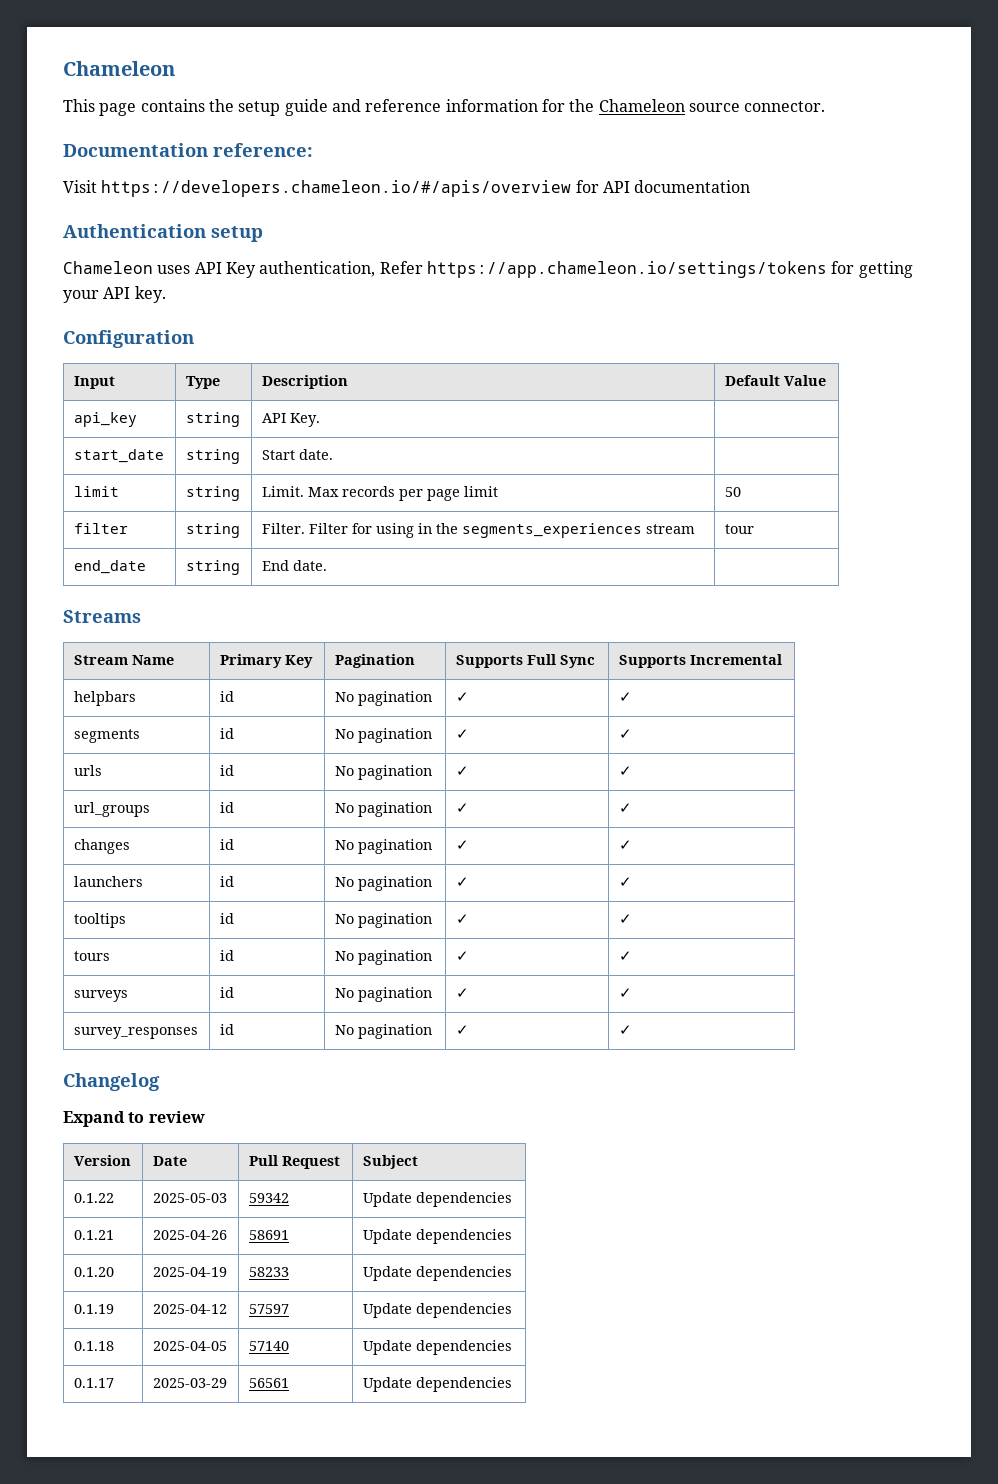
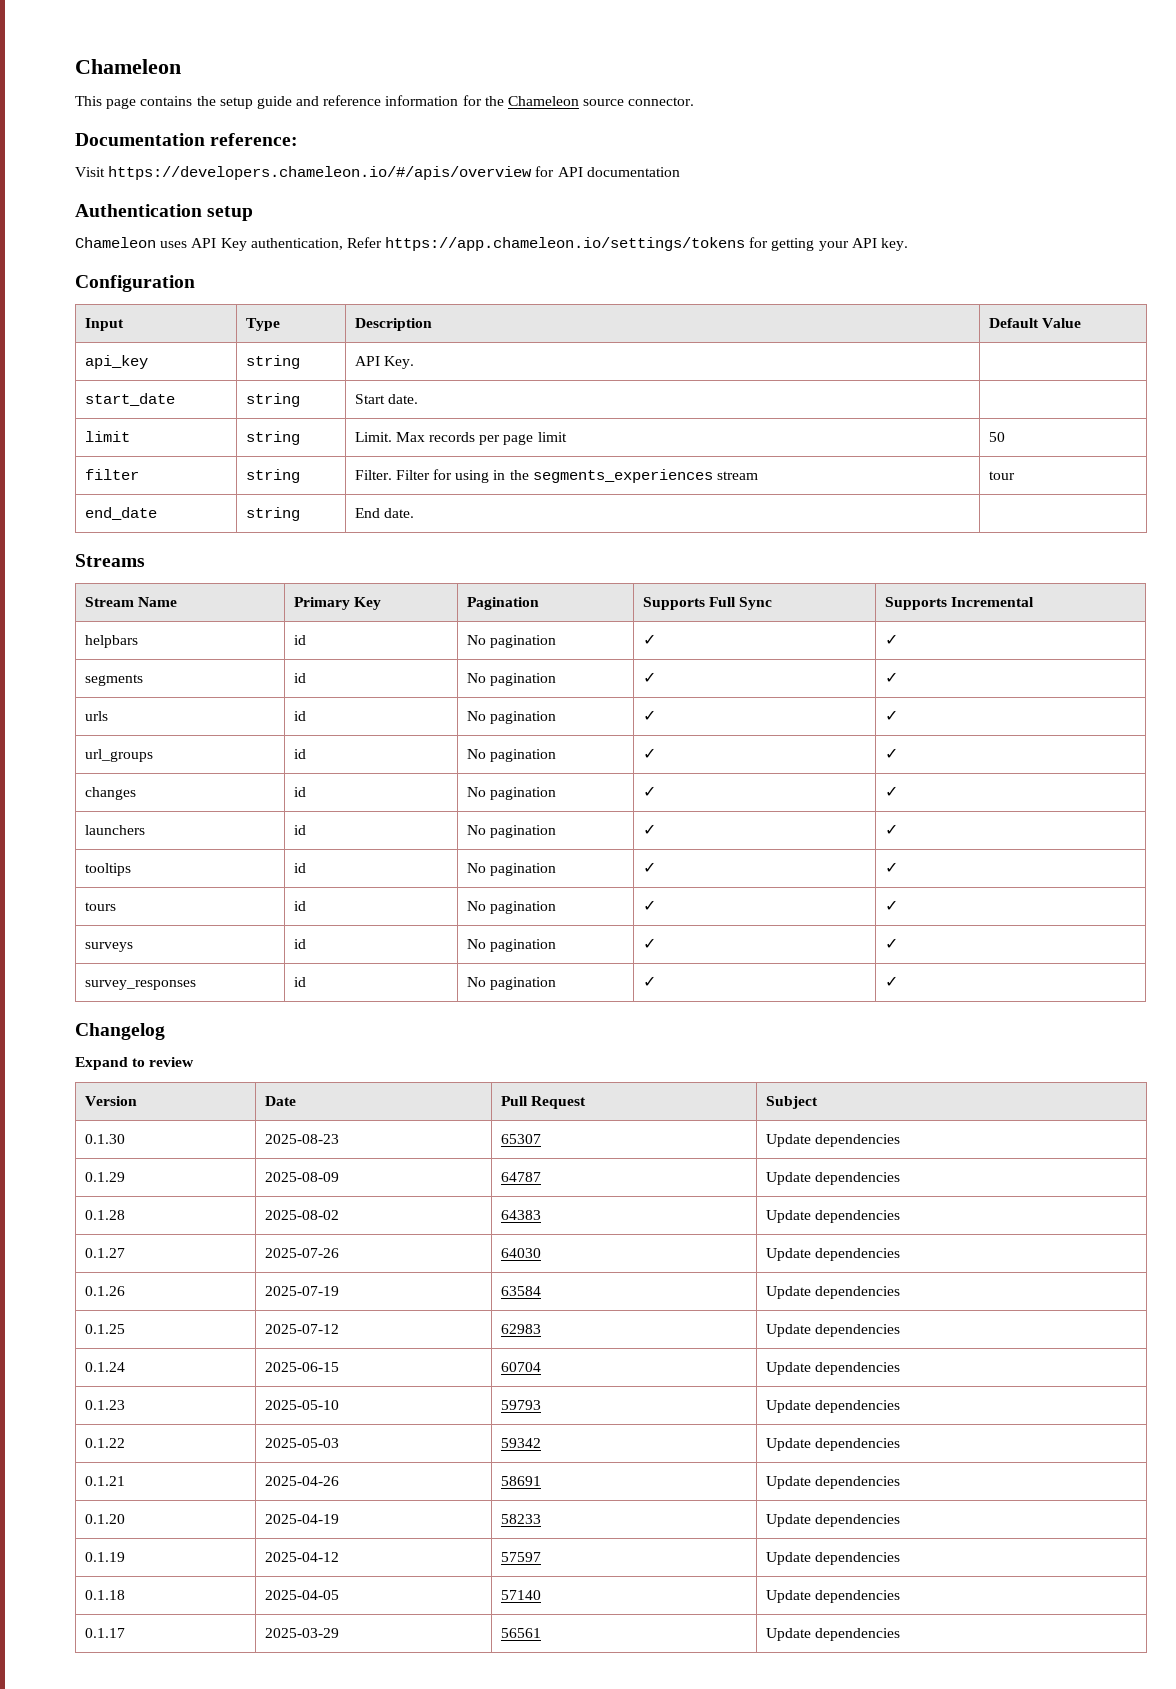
(418, 1162) none -> [84,1134,125,1144] [264,1134,339,1144] [500,1134,541,1144] [765,1134,900,1147] [84,1172,125,1182] [264,1172,339,1182] [500,1172,541,1182] [765,1172,900,1185] [84,1210,125,1220] [264,1210,339,1220] [500,1210,541,1220] [765,1210,900,1223] [84,1248,125,1258] [264,1248,339,1258] [500,1248,541,1258] [765,1248,900,1261] [84,1286,125,1296] [264,1286,339,1296] [500,1286,541,1296] [765,1286,900,1299] [84,1324,125,1334] [264,1324,339,1334] [500,1324,541,1334] [765,1324,900,1337] [84,1362,125,1372] [264,1362,339,1372] [500,1362,541,1372] [765,1362,900,1375] [84,1400,125,1410] [264,1400,339,1410] [500,1400,541,1410] [765,1400,900,1413] // 0.1.30 | 2025-08-23 | 65307 | Update dependencies // 0.1.29 | 2025-08-09 | 64787 | Update dependencies // 0.1.28 | 2025-08-02 | 64383 | Update dependencies // 0.1.27 | 2025-07-26 | 64030 | Update dependencies // 0.1.26 | 2025-07-19 | 63584 | Update dependencies // 0.1.25 | 2025-07-12 | 62983 | Update dependencies // 0.1.24 | 2025-06-15 | 60704 | Update dependencies // 0.1.23 | 2025-05-10 | 59793 | Update dependencies

